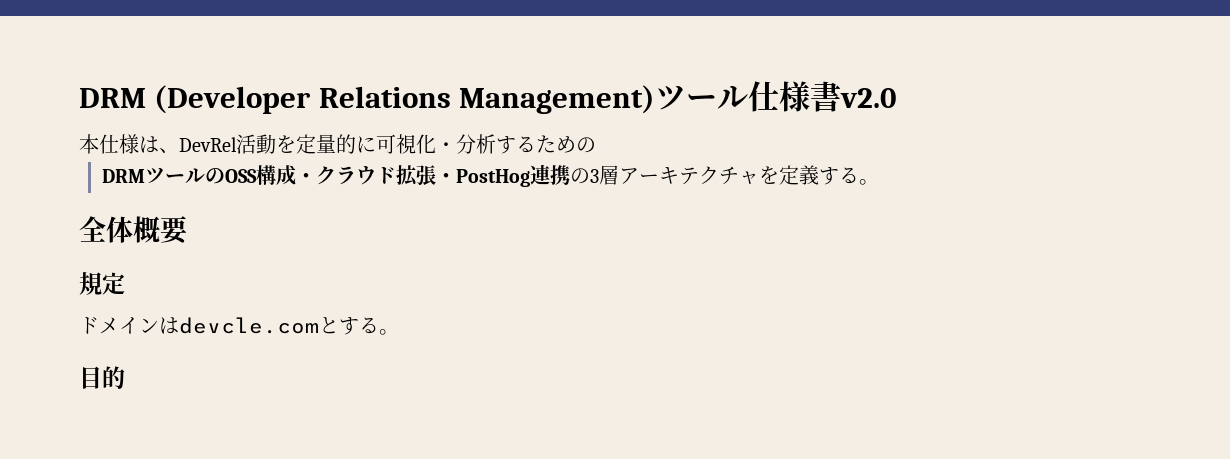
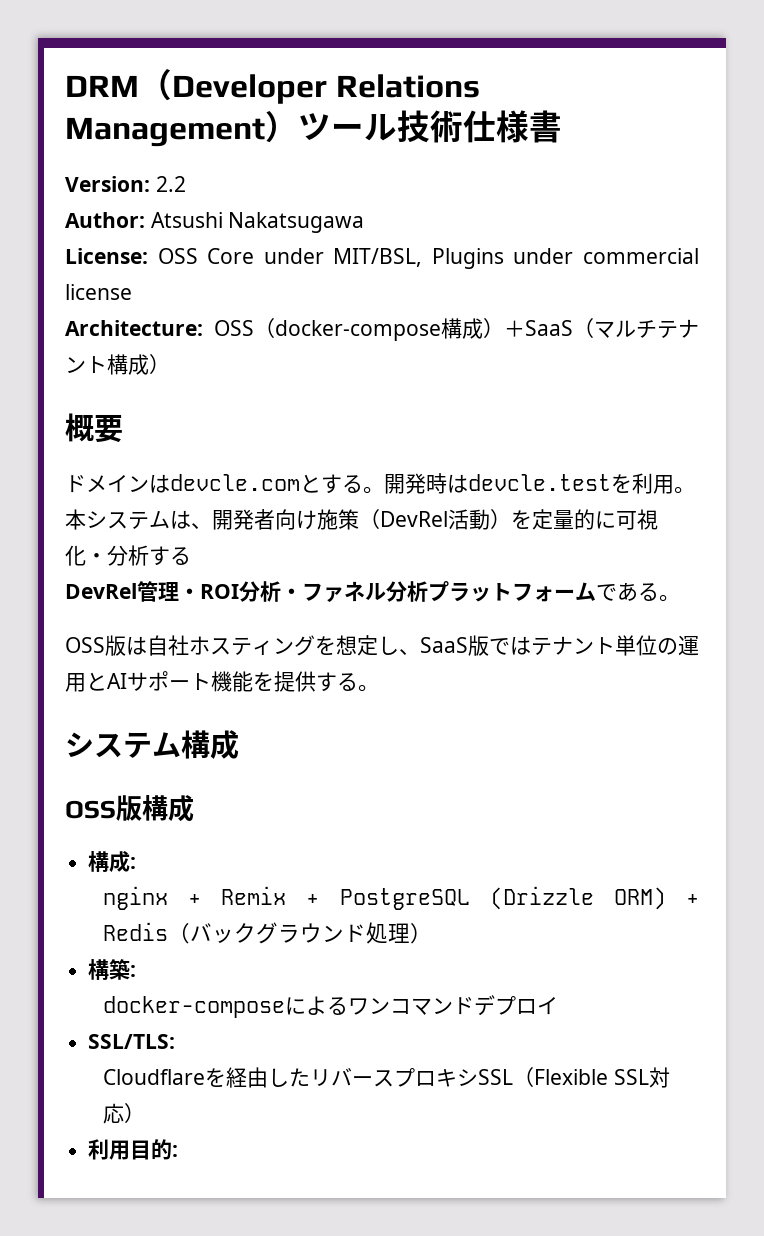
[79,81,898,114] [79,134,179,154] DRM (Developer Relations Management)ツール仕様書v2.0 // 本仕様は、 -> [65,69,480,104] [65,110,562,147] [65,176,186,192] [65,212,365,233] [65,248,699,269] [65,284,132,300] [65,318,699,341] [65,354,170,375] [65,413,123,443] [65,473,695,494] [65,509,380,530] DRM（Developer Relations Management）ツール技術仕様書 // Version: 2.2 // Author: Atsushi Nakatsugawa // License: OSS Core under MIT/BSL, Plugins under commercial license // Architecture: OSS（docker-compose構成）＋SaaS（マルチテナント構成） // 概要 // ドメインはdevcle.comとする。開発時はdevcle.testを利用。本システムは、開発者向け施策（
(276, 144) none -> [490,509,511,529] ）
[536,135,596,153] [102,164,880,187] [79,216,188,244] [79,272,125,295] [79,317,399,335] [79,366,125,389] ための // DRMツールのOSS構成・クラウド拡張・PostHog連携の3層アーキテクチャを定義する。 // 全体概要 // 規定 // ドメインはdevcle.comとする。 // 目的 -> [65,581,680,602] [65,635,699,656] [65,671,379,692] [65,730,239,759] [65,795,194,822] [88,850,137,873] [103,886,699,910] [103,922,433,944] [88,959,137,980] [103,995,559,1018] [88,1034,176,1049] [103,1067,670,1088] [103,1103,146,1124] [88,1139,179,1160] // DevRel管理・ROI分析・ファネル分析プラットフォームである。 // OSS版は自社ホスティングを想定し、SaaS版ではテナント単位の運用とAIサポート機能を提供する。 // システム構成 // OSS版構成 // 構成: // nginx + Remix + PostgreSQL (Drizzle ORM) + Redis（バックグラウンド処理） // 構築: // docker-composeによるワンコマンドデプロイ // SSL/TLS: // Cloudflareを経由したリバースプロキシSSL（Flexible SSL対応） // 利用目的:

